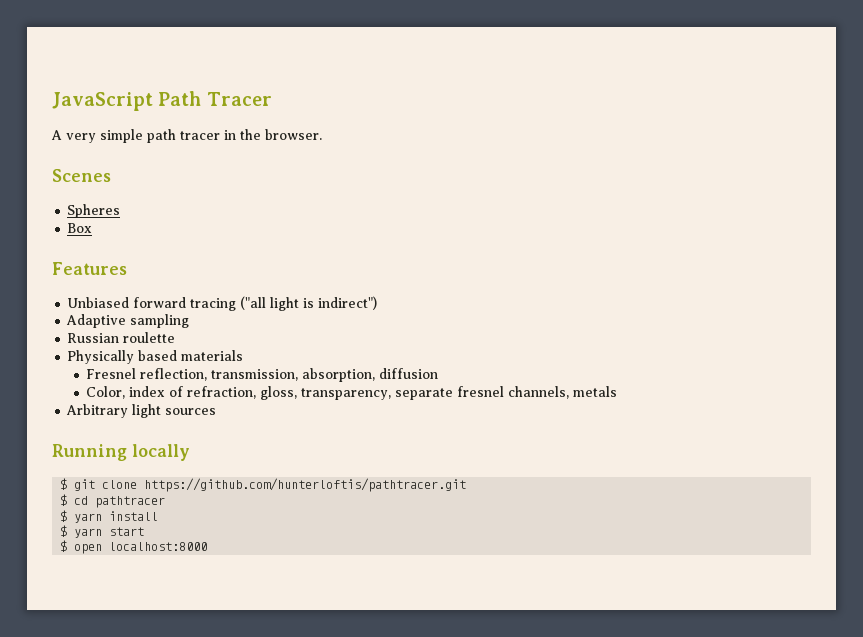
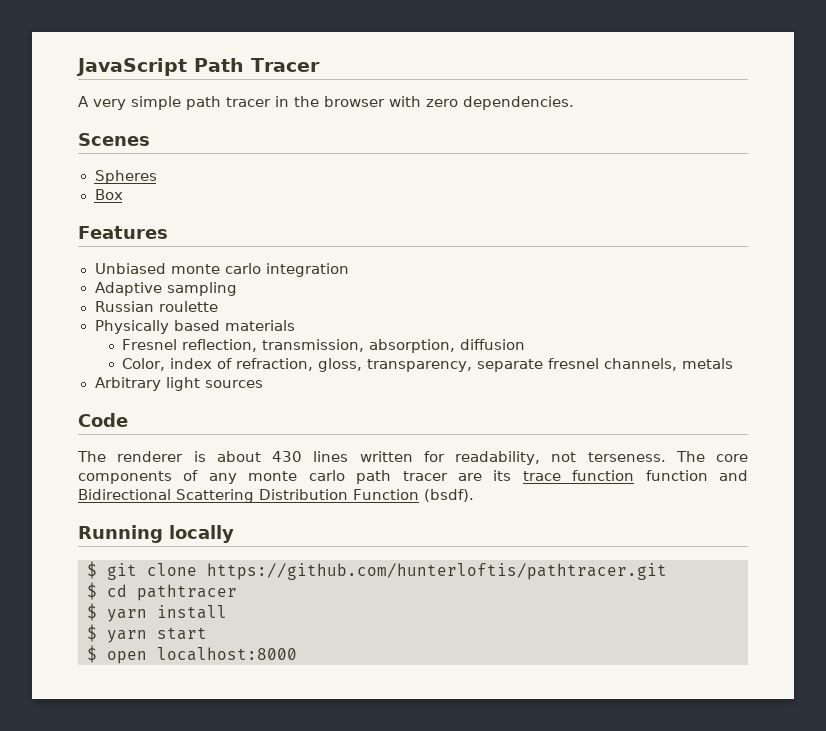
[265,129,322,140] browser. -> [324,96,574,110] browser with zero dependencies.
[133,296,378,311] forward tracing ("all light is indirect") -> [170,263,349,277] monte carlo integration
(217, 411) none -> [78,413,128,427] [77,451,748,465] [78,470,748,484] [78,489,474,503] // Code // The renderer is about 430 lines written for readability, not terseness. The core components of any monte carlo path tracer are its trace function function and Bidirectional Scattering Distribution Function (bsdf).

